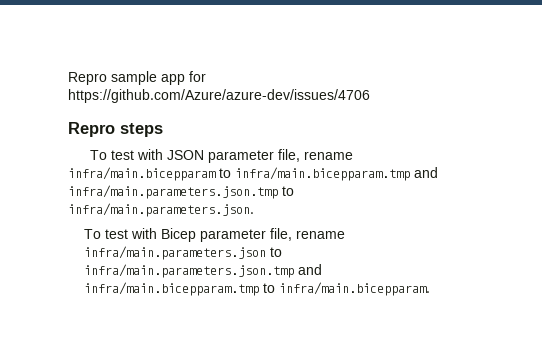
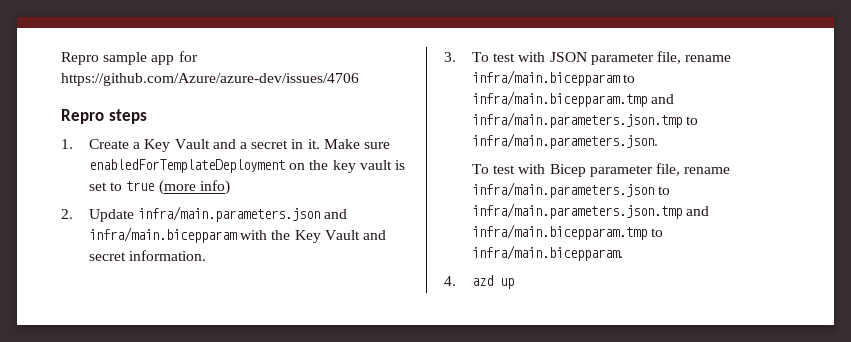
(163, 130) none -> [61,139,390,152] [89,159,406,173] [89,180,230,195] [61,206,348,222] [89,227,387,243] [89,250,207,261] [444,52,456,62] 1. Create a Key Vault and a secret in it. Make sure enabledForTemplateDeployment on the key vault is set to true (more info) // 2. Update infra/main.parameters.json and infra/main.bicepparam with the Key Vault and secret information. // 3.
(430, 289) none -> [444,275,515,289] // 4. azd up

